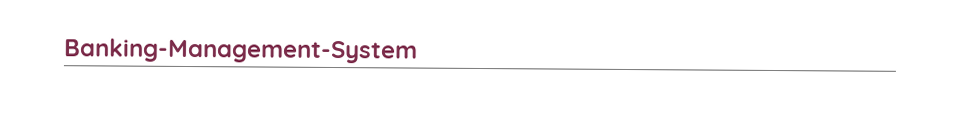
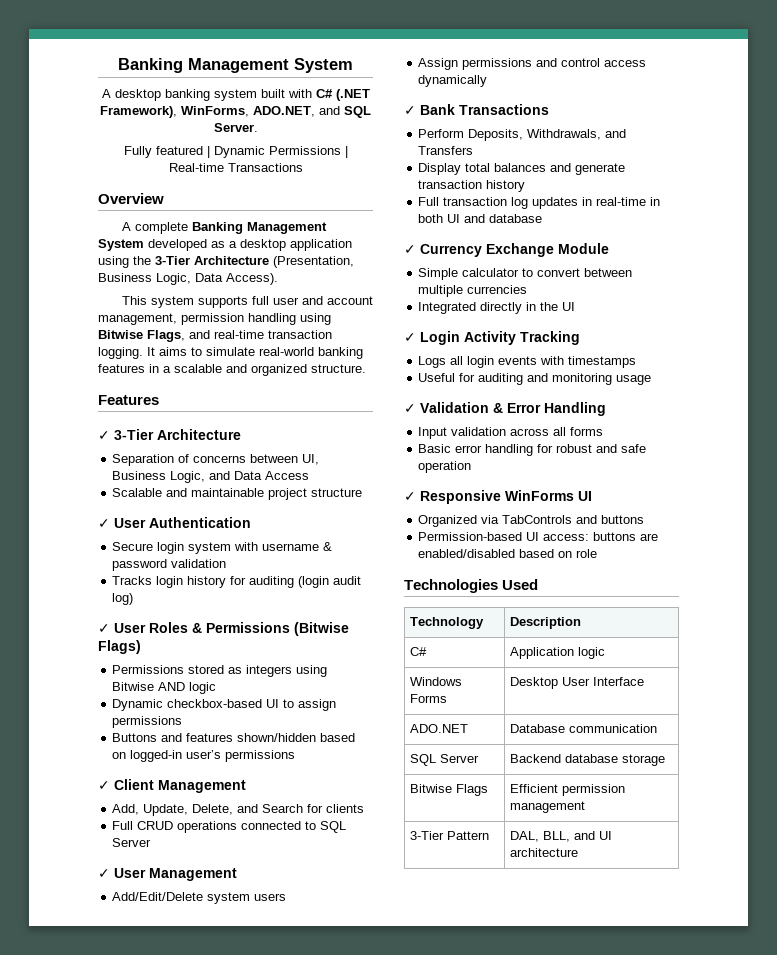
[63,38,418,64] Banking-Management-System -> [118,58,353,73] [101,89,370,101] [100,106,371,118] [213,123,258,132] [123,146,348,158] [168,163,303,172] [98,193,164,204] [121,222,327,234] [98,239,352,251] [98,256,354,268] [98,273,278,285] [121,296,373,308] [98,313,331,325] [98,330,332,342] [98,347,363,359] [98,364,366,376] [98,395,159,405] [98,429,241,440] [112,454,320,466] [112,471,310,483] [112,488,363,500] [98,517,251,528] [112,542,333,554] [112,559,227,571] [112,576,362,588] [112,593,134,605] [98,622,349,636] [98,640,141,654] [112,665,328,677] [112,682,217,694] [112,699,337,711] [112,716,183,728] [112,733,356,742] [112,750,296,762] [98,779,246,793] [112,804,365,816] [112,821,347,833] [112,838,152,847] [98,868,237,881] [112,892,287,904] [418,58,647,70] [418,75,488,87] [404,104,549,115] [418,129,627,141] [418,146,474,155] [418,163,626,175] [418,180,526,192] [418,197,661,209] [418,214,543,223] [404,243,609,257] [418,268,633,280] [418,285,528,297] [418,302,576,314] [404,331,580,345] [418,356,637,368] [418,373,652,385] [404,402,606,416] [418,427,604,439] [418,444,647,456] [418,461,472,473] [404,490,592,504] [418,515,645,527] [418,532,659,541] [418,549,598,558] [404,579,539,593] [410,617,485,629] [510,617,582,629] [410,647,428,656] [510,647,606,659] [410,677,463,686] [410,694,448,703] [510,677,645,689] [410,724,469,733] [510,724,658,733] [410,754,480,766] [510,754,666,766] [410,784,489,796] [510,784,626,796] [510,801,586,813] [410,831,490,840] [510,831,613,842] [510,848,579,857] Banking Management System // A desktop banking system built with C# (.NET Framework), WinForms, ADO.NET, and SQL Server. // Fully featured | Dynamic Permissions | Real-time Transactions // Overview // A complete Banking Management System developed as a desktop application using the 3-Tier Architecture (Presentation, Business Logic, Data Access). // This system supports full user and account management, permission handling using Bitwise Flags, and real-time transaction logging. It aims to simulate real-world banking features in a scalable and organized structure. // Features // ✓ 3-Tier Architecture // Separation of concerns between UI, Business Logic, and Data Access // Scalable and maintainable project structure // ✓ User Authentication // Secure login system with username & password validation // Tracks login history for auditing (login audit log) // ✓ User Roles & Permissions (Bitwise Flags) // Permissions stored as integers using Bitwise AND logic // Dynamic checkbox-based UI to assign permissions // Buttons and features shown/hidden based on logged-in user’s permissions // ✓ Client Management // Add, Update, Delete, and Search for clients // Full CRUD operations connected to SQL Server // ✓ User Management // Add/Edit/Delete system users // Assign permissions and control access dynamically // ✓ Bank Transactions // Perform Deposits, Withdrawals, and Transfers // Display total balances and generate transaction history // Full transaction log updates in real-time in both UI and database // ✓ Currency Exchange Module // Simple calculator to convert between multiple currencies // Integrated directly in the UI // ✓ Login Activity Tracking // Logs all login events with timestamps // Useful for auditing and monitoring usage // ✓ Validation & Error Handling // Input validation across all forms // Basic error handling for robust and safe operation // ✓ Responsive WinForms UI // Organized via TabControls and buttons // Permission-based UI access: buttons are enabled/disabled based on role // Technologies Used // Technology | Description // C# | Application logic // Windows Forms | Desktop User Interface // ADO.NET | Database communication // SQL Server | Backend database storage // Bitwise Flags | Efficient permission management // 3-Tier Pattern | DAL, BLL, and UI architecture

